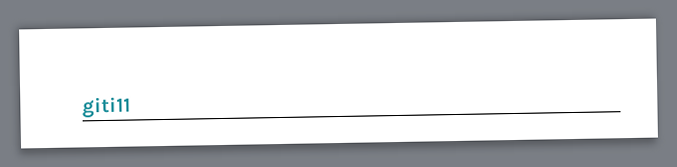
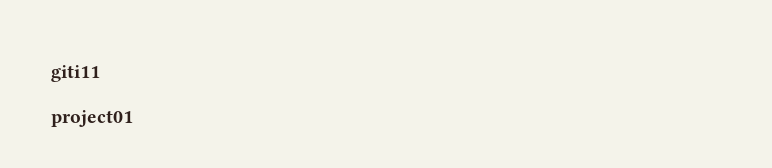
(131, 107) none -> [51,110,133,127] // project01

